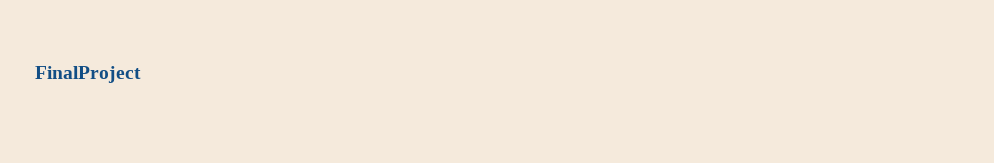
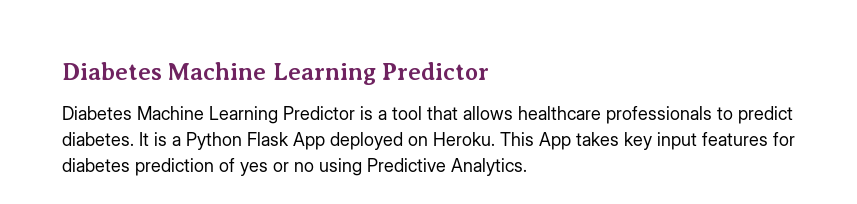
[35,66,141,83] FinalProject -> [62,62,490,85] [62,106,793,124] [62,132,795,150] [62,158,527,176] Diabetes Machine Learning Predictor // Diabetes Machine Learning Predictor is a tool that allows healthcare professionals to predict diabetes. It is a Python Flask App deployed on Heroku. This App takes key input features for diabetes prediction of yes or no using Predictive Analytics.

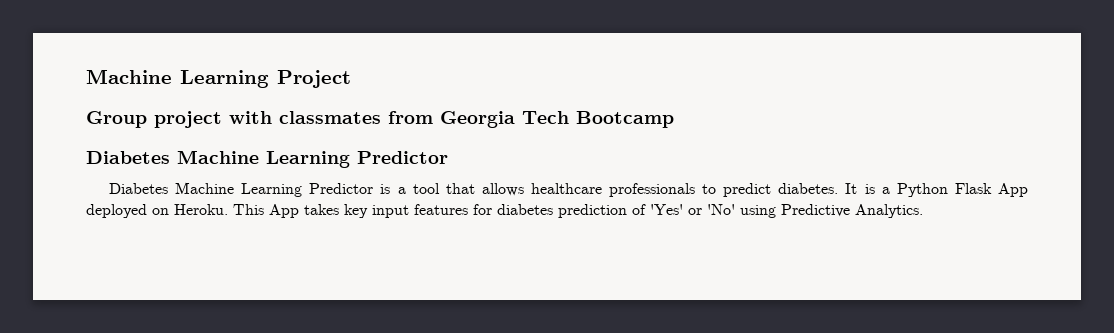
(62, 71) none -> [86,69,351,88] [86,111,674,128] Machine Learning Project // Group project with classmates from Georgia Tech Bootcamp //
[240,162,314,176] yes or no -> [650,204,735,215] 'Yes' or 'No'

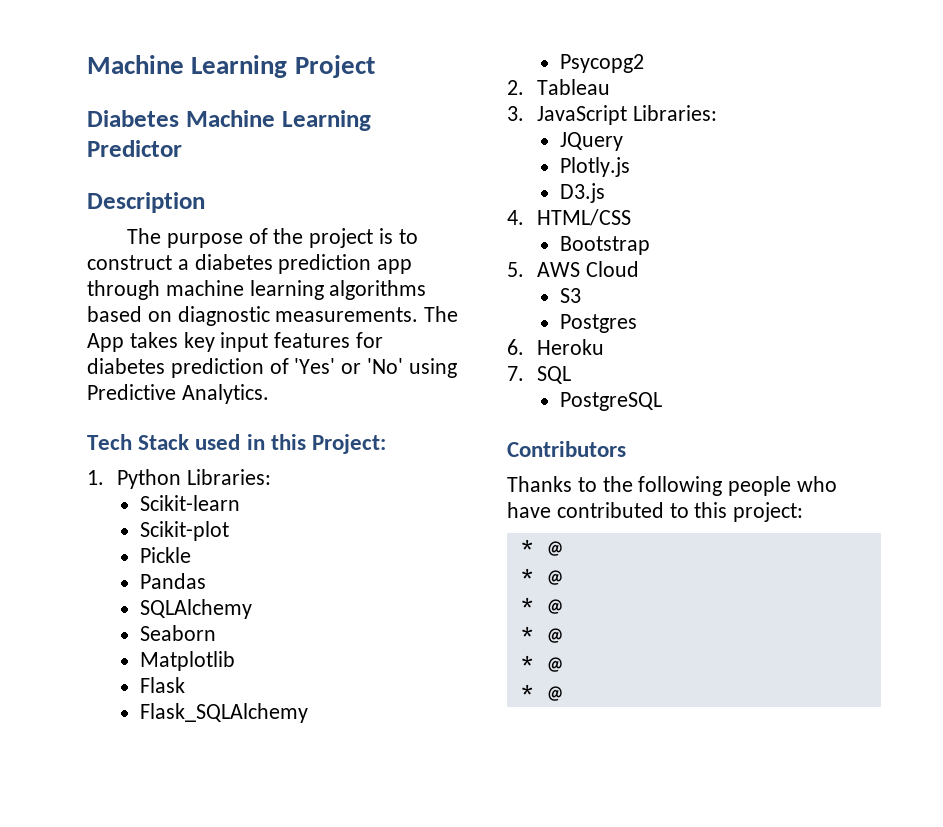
[86,111,674,128] [86,150,448,168] [108,182,1029,197] [86,204,264,218] Group project with classmates from Georgia Tech Bootcamp // Diabetes Machine Learning Predictor // Diabetes Machine Learning Predictor is a tool that allows healthcare professionals to predict diabetes. It is a Python Flask App deployed on Heroku. This -> [87,110,371,131] [87,140,182,157] [87,192,205,213] [126,228,418,248] [87,254,413,274] [87,280,427,300] [87,306,459,326] Diabetes Machine Learning Predictor // Description // The purpose of the project is to construct a diabetes prediction app through machine learning algorithms based on diagnostic measurements. The
(923, 211) none -> [87,434,387,454] [87,469,271,489] [140,495,241,511] [140,521,230,541] [140,547,192,563] [140,573,207,589] [140,599,253,619] [140,625,217,641] [140,651,236,671] [140,677,186,693] [140,703,309,723] [560,54,645,73] [507,79,610,95] [507,105,717,125] [560,132,624,151] [560,157,631,177] [560,183,606,203] [507,209,631,226] [560,236,651,255] [507,261,639,277] [560,288,582,303] [560,314,638,333] [507,339,604,355] [507,366,571,384] [560,392,663,411] [507,441,626,457] [507,476,838,496] [507,502,804,522] [519,539,562,556] [519,568,562,585] [519,597,562,614] [519,626,562,643] [519,655,562,672] [519,684,562,701] // Tech Stack used in this Project: // 1. Python Libraries: // Scikit-learn // Scikit-plot // Pickle // Pandas // SQLAlchemy // Seaborn // Matplotlib // Flask // Flask_SQLAlchemy // Psycopg2 // 2. Tableau // 3. JavaScript Libraries: // JQuery // Plotly.js // D3.js // 4. HTML/CSS // Bootstrap // 5. AWS Cloud // S3 // Postgres // 6. Heroku // 7. SQL // PostgreSQL // Contributors // Thanks to the following people who have contributed to this project: // * @ // * @ // * @ // * @ // * @ // * @

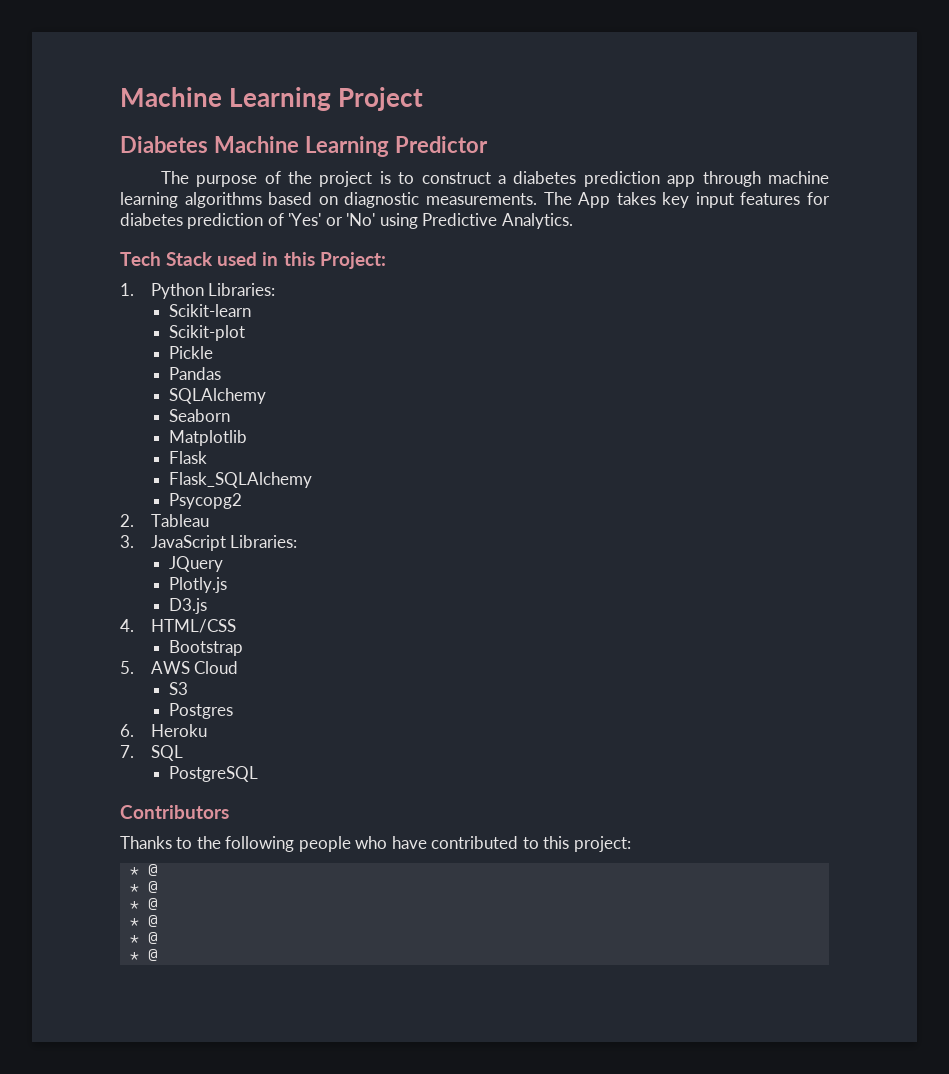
[87,192,205,213] // Description -> (488, 144) none

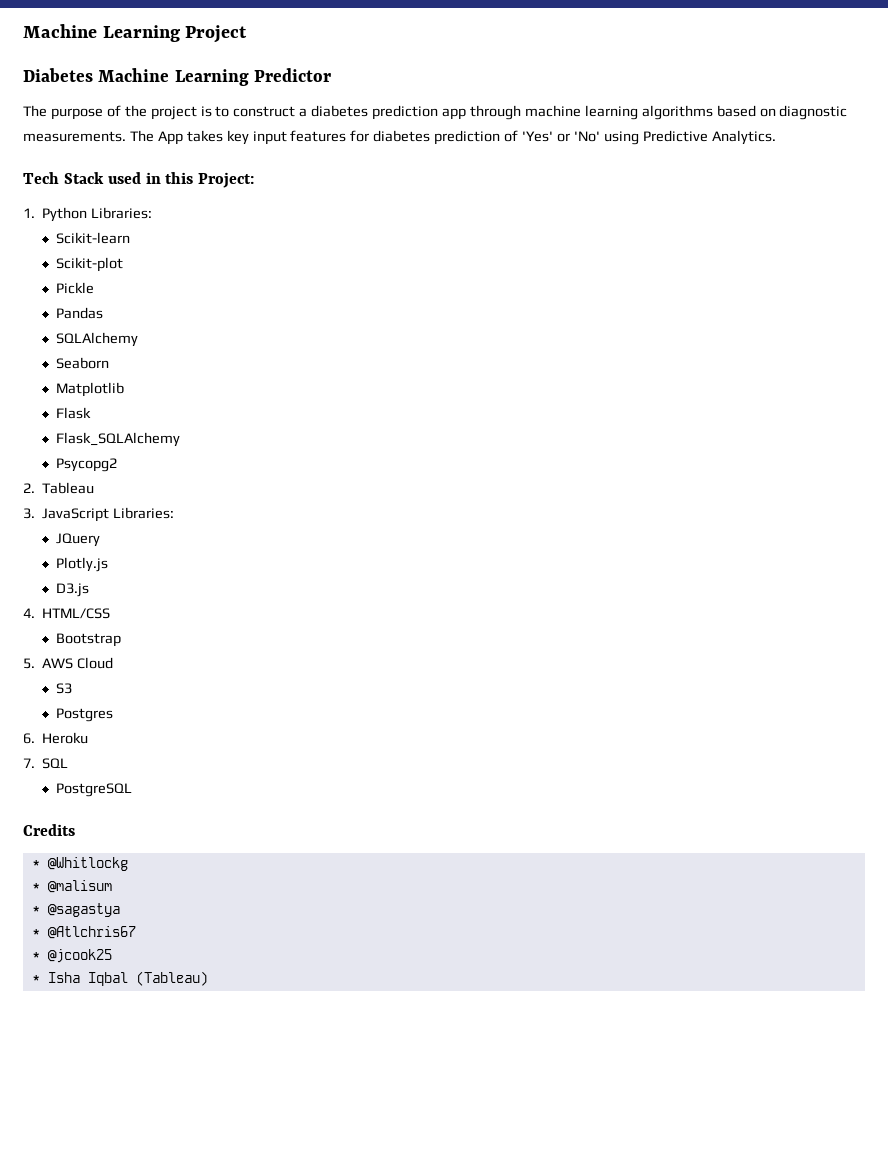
[120,805,229,819] [120,836,631,852] [129,864,157,876] [129,881,157,893] [129,898,157,910] [129,915,157,927] [129,932,157,944] [129,949,157,961] Contributors // Thanks to the following people who have contributed to this project: // * @ // * @ // * @ // * @ // * @ // * @ -> [23,824,75,836] [31,857,128,871] [31,880,112,893] [31,903,120,917] [31,926,136,939] [31,949,112,963] [31,971,208,986] Credits // * @Whitlockg // * @malisum // * @sagastya // * @Atlchris67 // * @jcook25 // * Isha Iqbal (Tableau)

